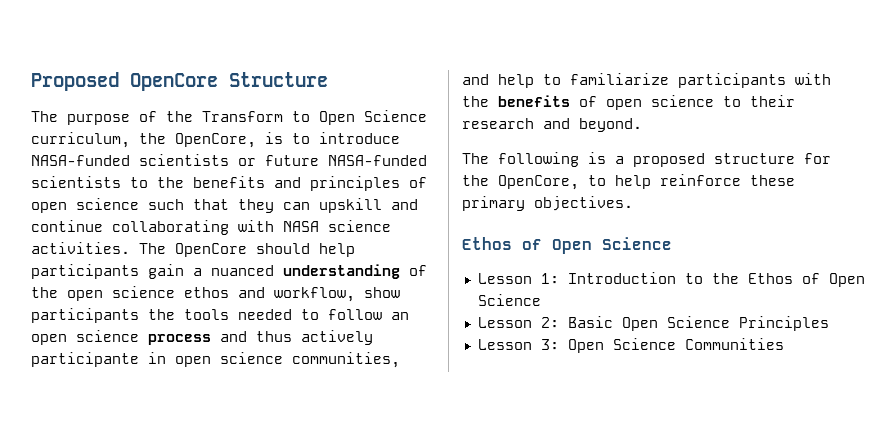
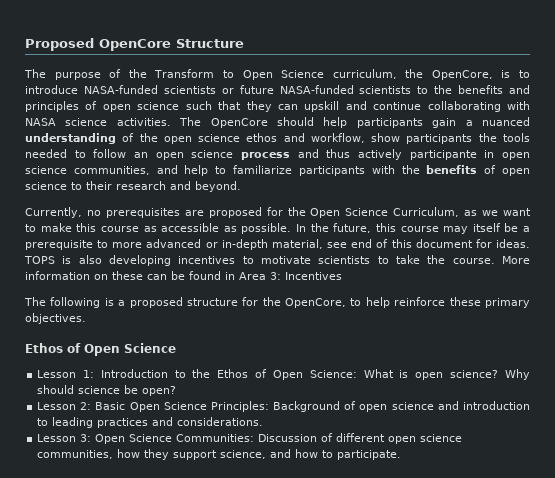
(642, 125) none -> [25,207,531,218] [25,223,530,234] [25,239,530,250] [24,255,530,266] [25,271,342,280] // Currently, no prerequisites are proposed for the Open Science Curriculum, as we want to make this course as accessible as possible. In the future, this course may itself be a prerequisite to more advanced or in-depth material, see end of this document for ideas. TOPS is also developing incentives to motivate scientists to take the course. More information on these can be found in Area 3: Incentives
[477,294,541,306] Science -> [309,369,531,380] [37,385,177,396] Science: What is open science? Why should science be open?
[738,316,829,331] [477,338,784,353] Principles // Lesson 3: Open Science Communities -> [210,401,530,412] [37,417,264,428] [37,433,463,444] [37,449,402,460] Principles: Background of open science and introduction to leading practices and considerations. // Lesson 3: Open Science Communities: Discussion of different open science communities, how they support science, and how to participate.

